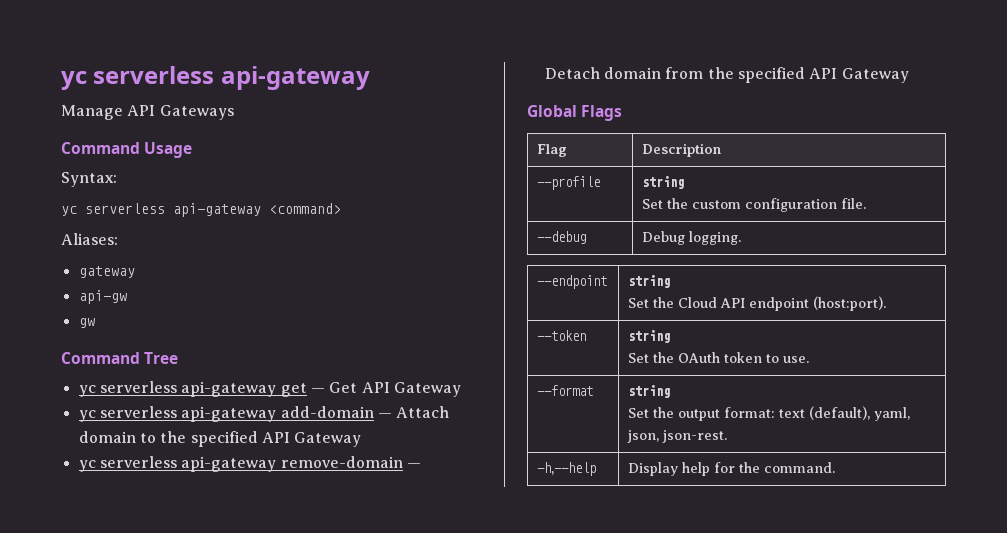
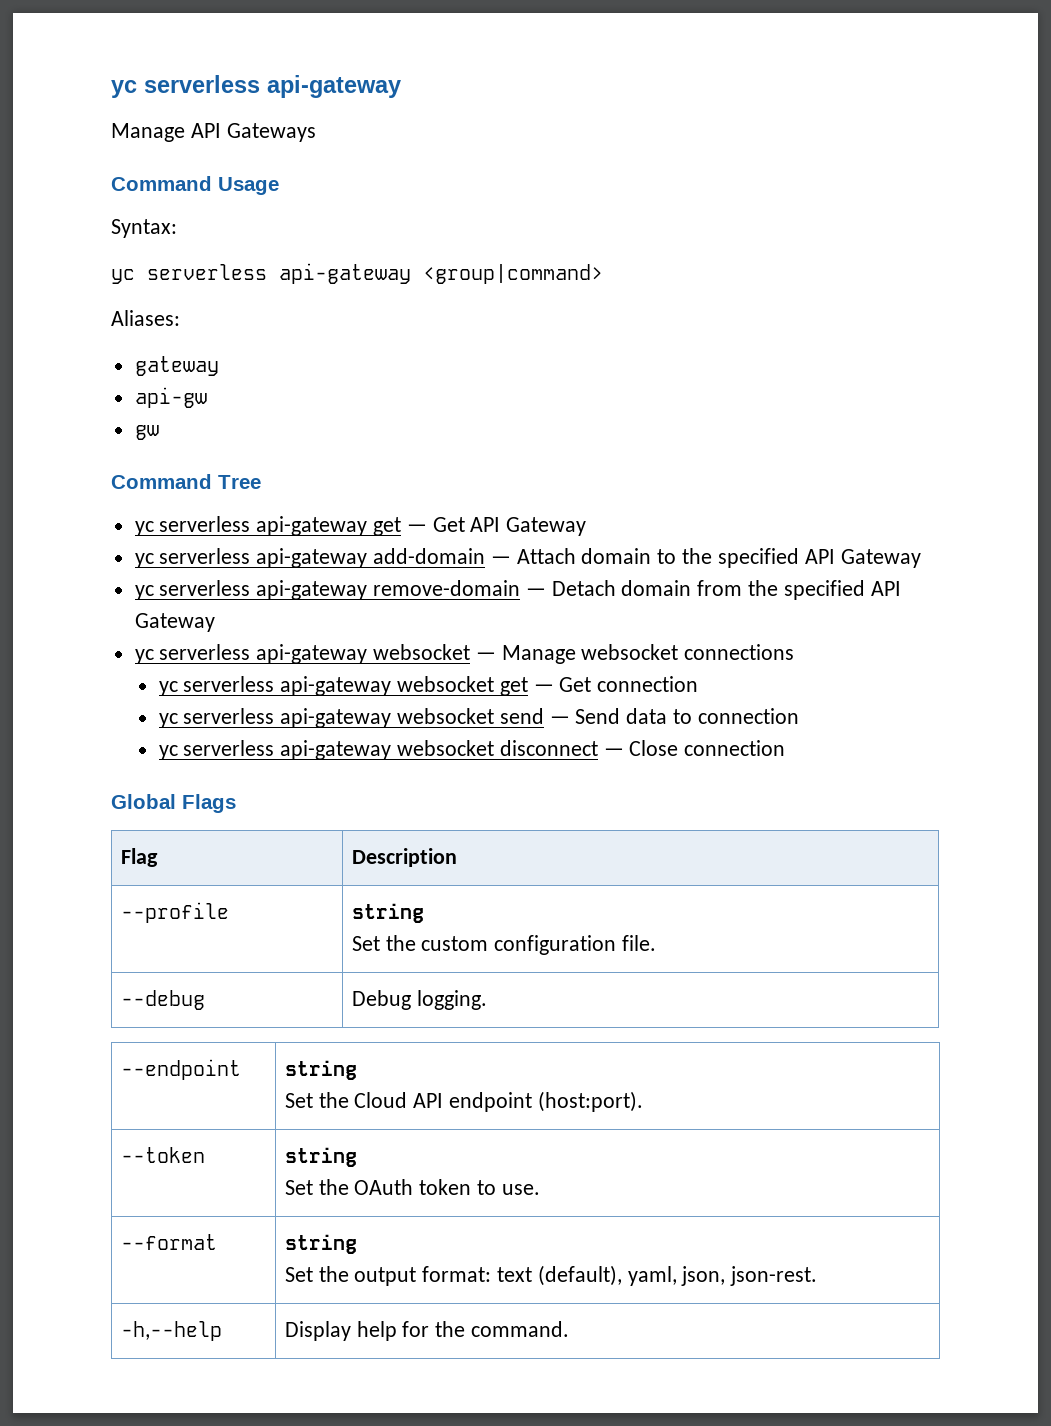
[269,203,341,214] <command> -> [423,264,603,284] <group|command>
(909, 75) none -> [134,644,795,664] [158,676,699,696] [158,708,799,728] [158,740,786,760] // yc serverless api-gateway websocket — Manage websocket connections // yc serverless api-gateway websocket get — Get connection // yc serverless api-gateway websocket send — Send data to connection // yc serverless api-gateway websocket disconnect — Close connection

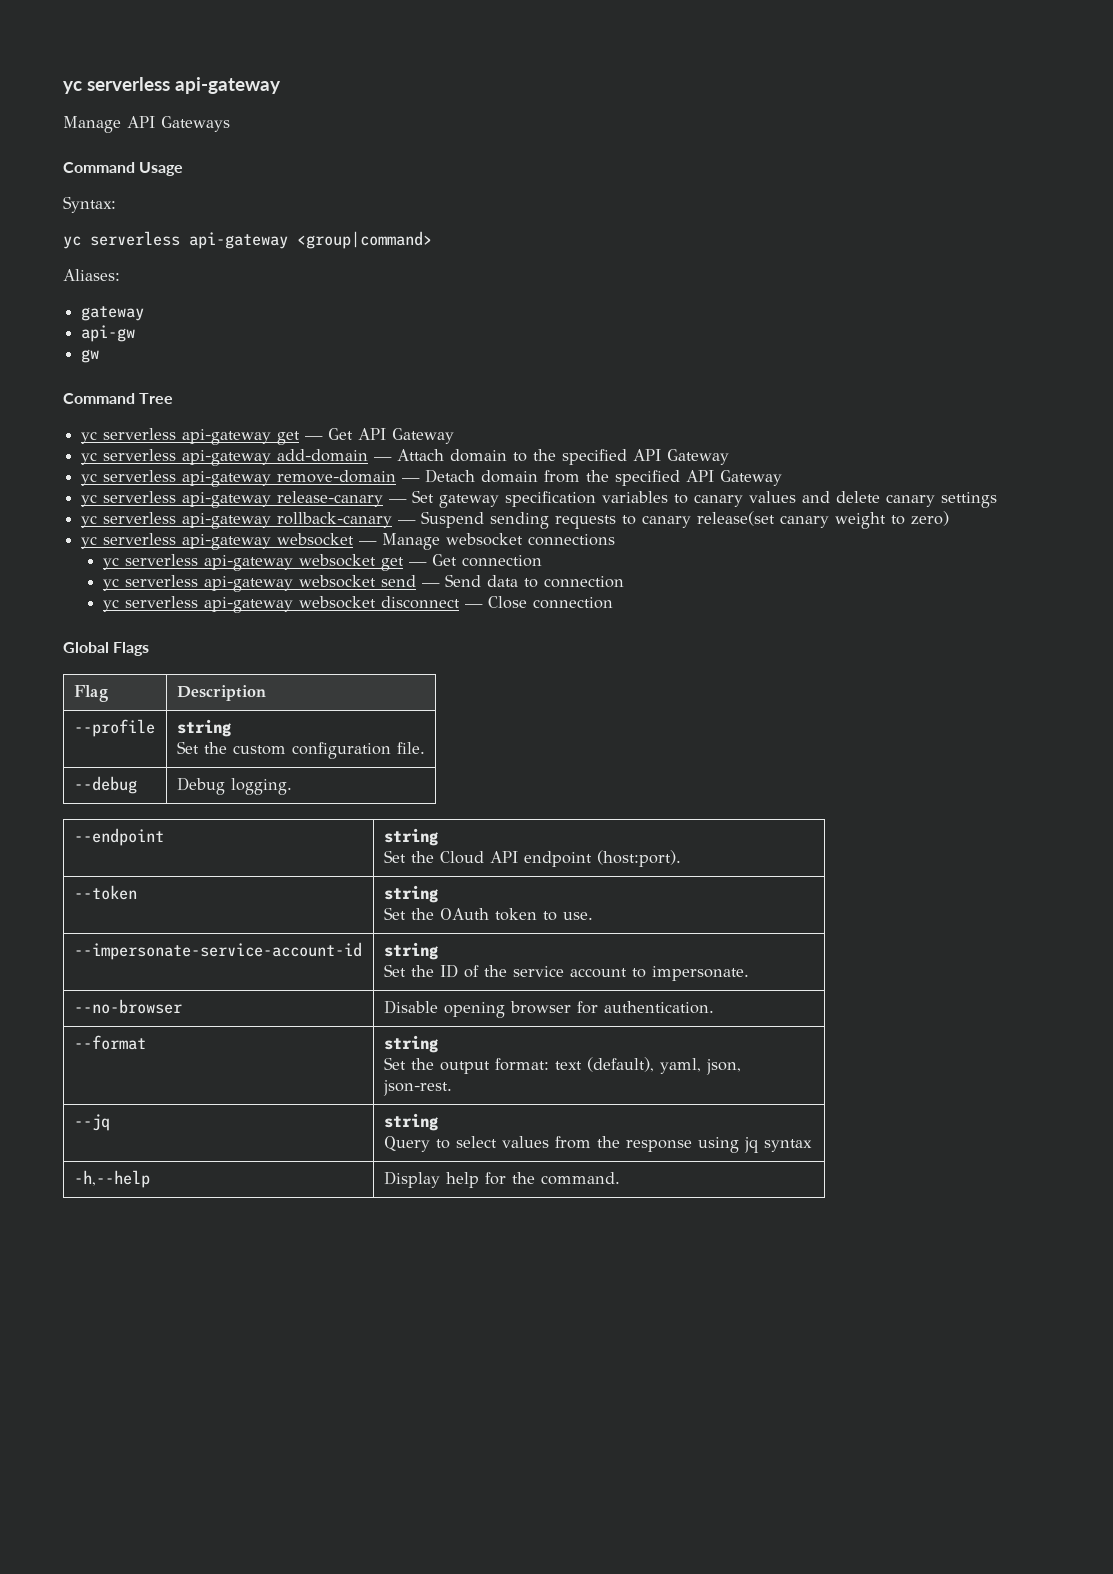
(215, 622) none -> [81,490,998,508] [81,511,950,529] // yc serverless api-gateway release-canary — Set gateway specification variables to canary values and delete canary settings // yc serverless api-gateway rollback-canary — Suspend sending requests to canary release(set canary weight to zero)
(540, 1189) none -> [73,942,362,960] [383,942,438,960] [383,964,749,981] [73,999,182,1014] [383,1000,714,1018] // --impersonate-service-account-id | string // Set the ID of the service account to impersonate. // --no-browser | Disable opening browser for authentication.
(818, 1276) none -> [73,1114,110,1131] [383,1113,438,1131] [383,1136,812,1153] // --jq | string // Query to select values from the response using jq syntax

